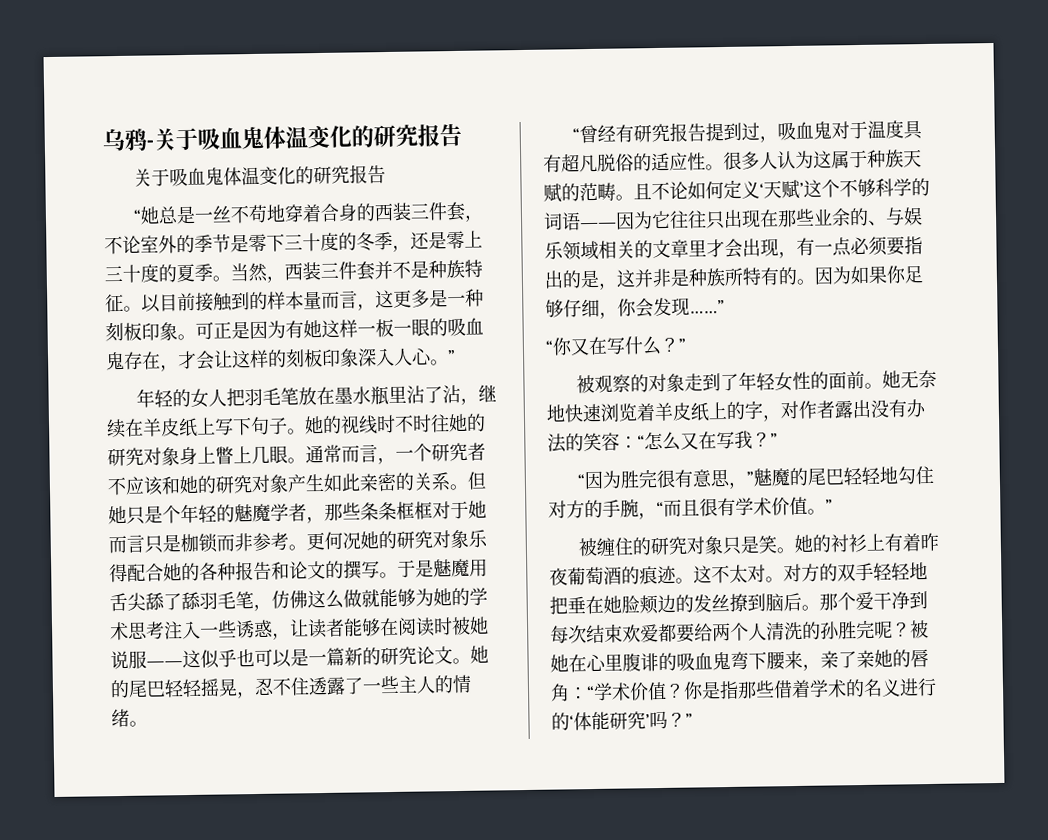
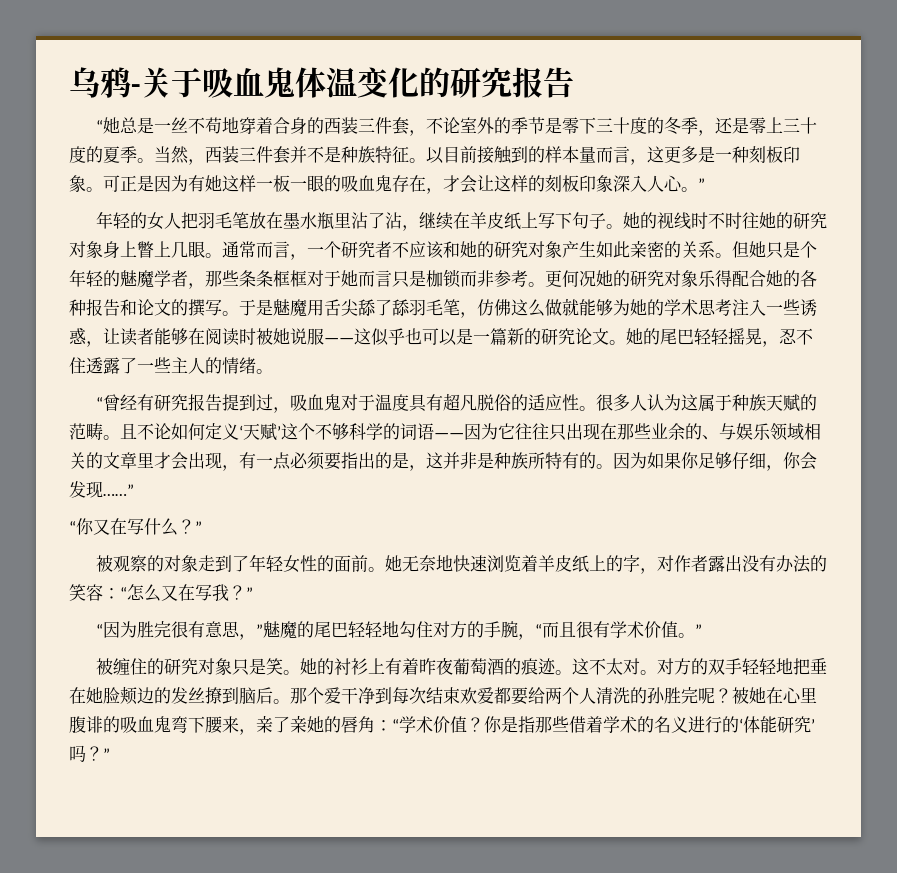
[133,164,387,187] // 关于吸血鬼体温变化的研究报告 -> (574, 82) none

